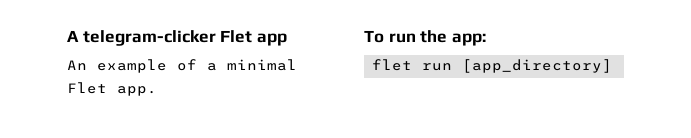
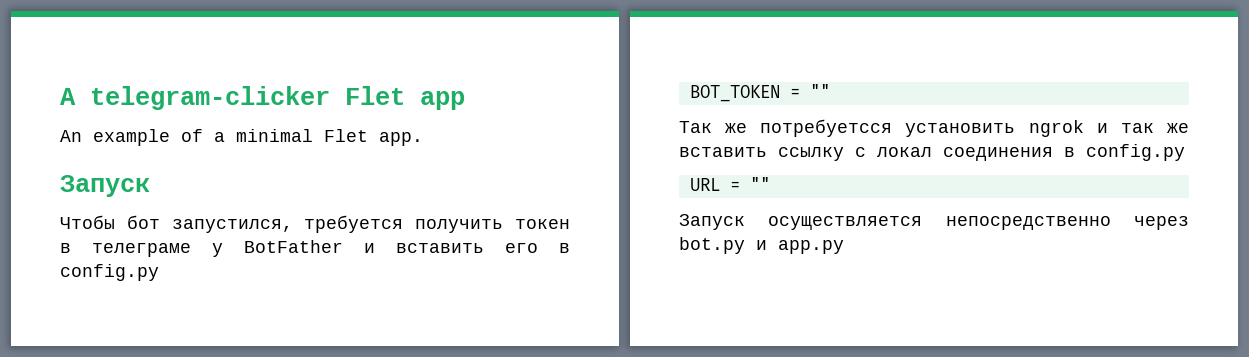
[364,30,486,46] [372,59,613,73] To run the app: // flet run [app_directory] -> [60,175,150,197] [60,215,570,233] [60,240,570,257] [60,264,159,281] [689,84,830,102] [679,119,1189,137] [679,144,1185,161] [689,177,770,191] [679,214,1189,230] [679,237,844,254] Запуск // Чтобы бот запустился, требуется получить токен в телеграме у BotFather и вставить его в config.py // BOT_TOKEN = "" // Так же потребуетсся установить ngrok и так же вставить ссылку с локал соединения в config.py // URL = "" // Запуск осуществляется непосредственно через bot.py и app.py

